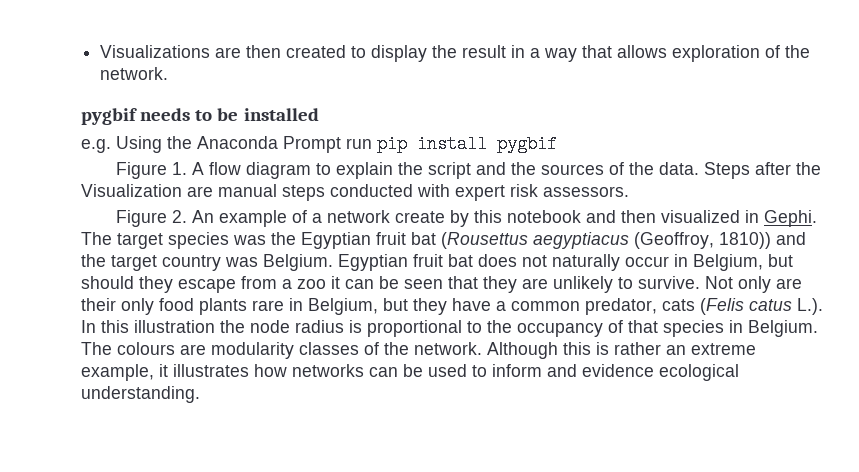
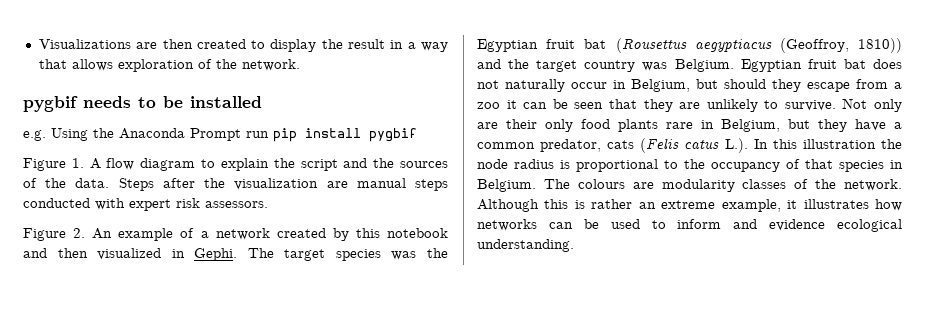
[81,184,182,197] Visualization -> [234,178,319,190] visualization
[394,211,445,223] create -> [276,228,326,238] created

